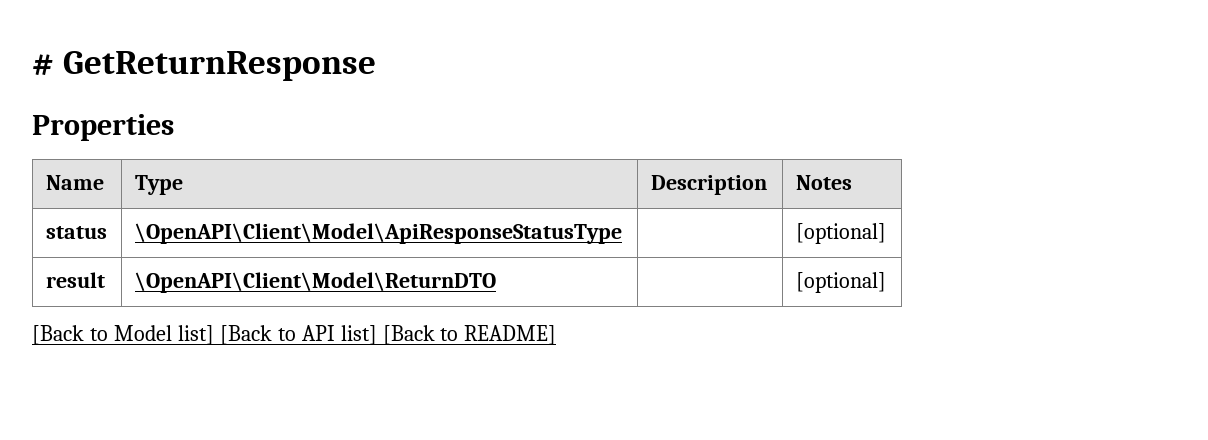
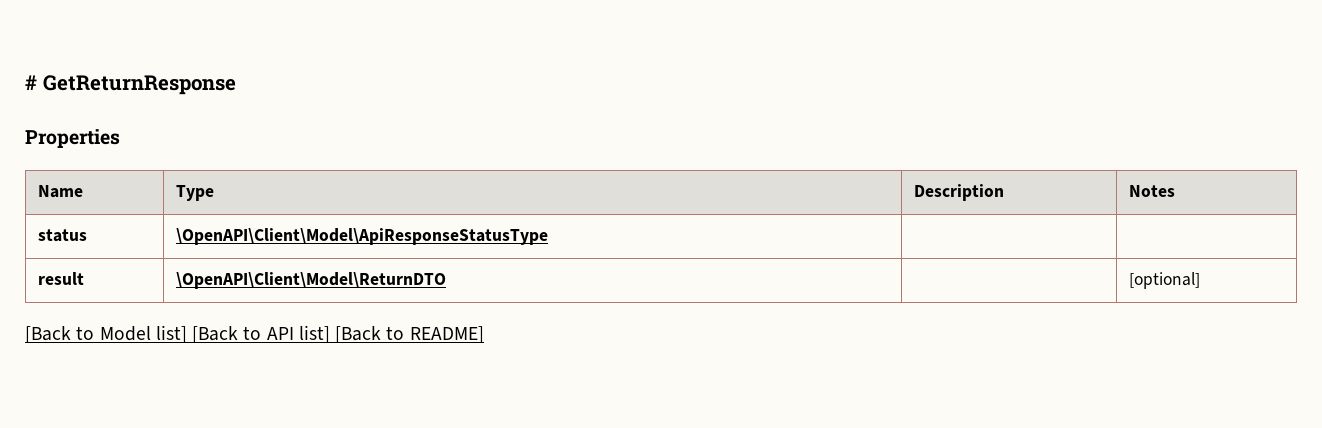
[795,223,886,244] [optional] -> (548, 236) none

